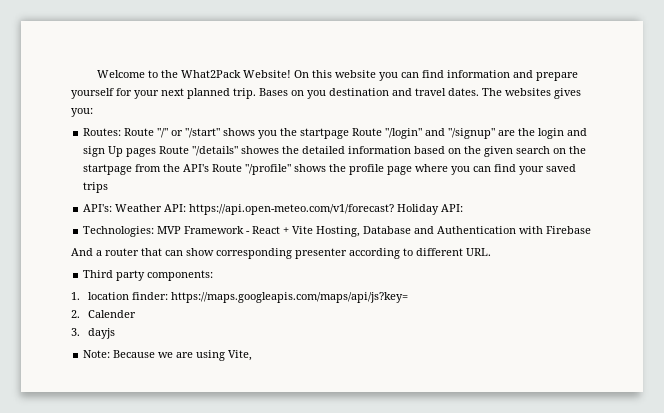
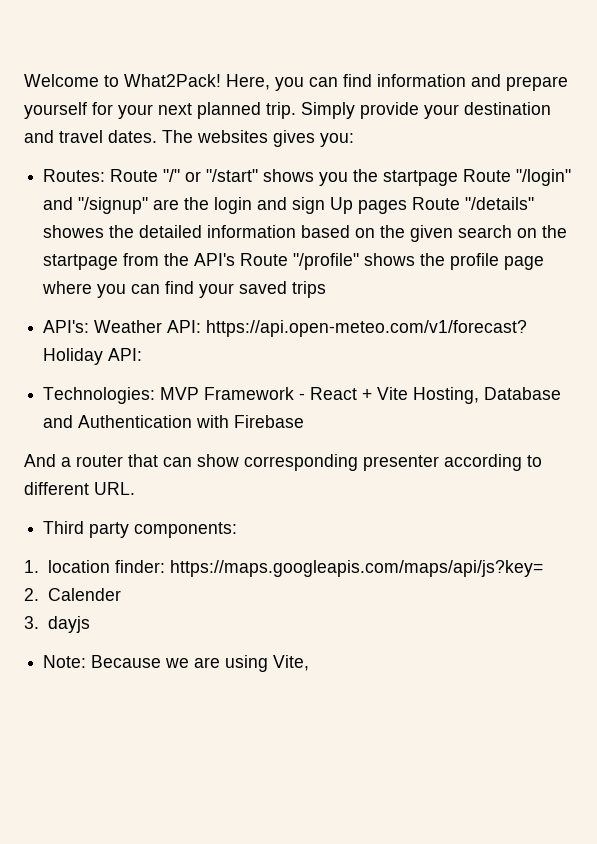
[160,70,376,78] the What2Pack Website! On this website -> [124,74,270,90] What2Pack! Here,
[259,88,326,99] Bases on you -> [301,102,459,119] Simply provide your

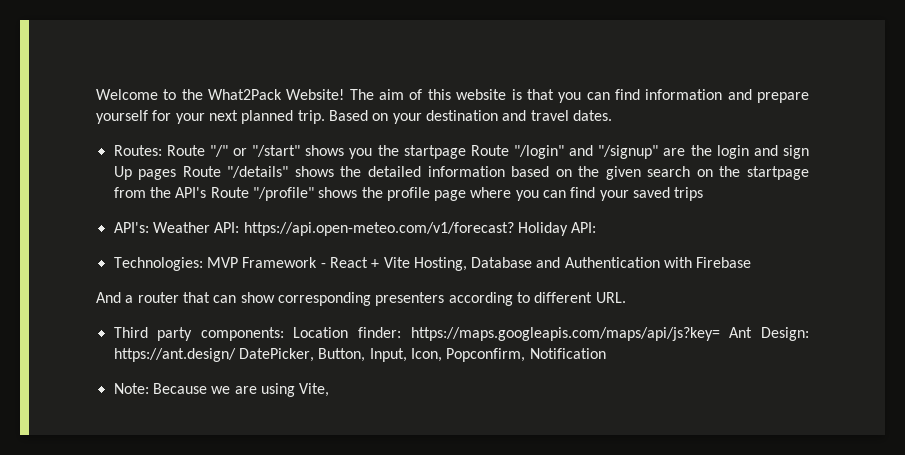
[124,74,270,90] What2Pack! Here, -> [181,89,554,100] the What2Pack Website! The aim of this website is that
[301,102,419,119] Simply provide -> [328,110,389,121] Based on
[162,130,354,147] The websites gives you: -> (612, 115) none
[43,225,105,238] showes -> [294,166,334,177] shows
[363,455,439,471] presenter -> [375,292,445,306] presenters
[24,560,110,573] // 1. location -> [293,327,349,338] Location
[24,588,121,601] [24,616,90,633] // 2. Calender // 3. dayjs -> [729,327,809,341] [113,348,606,362] Ant Design: https://ant.design/ DatePicker, Button, Input, Icon, Popconfirm, Notification

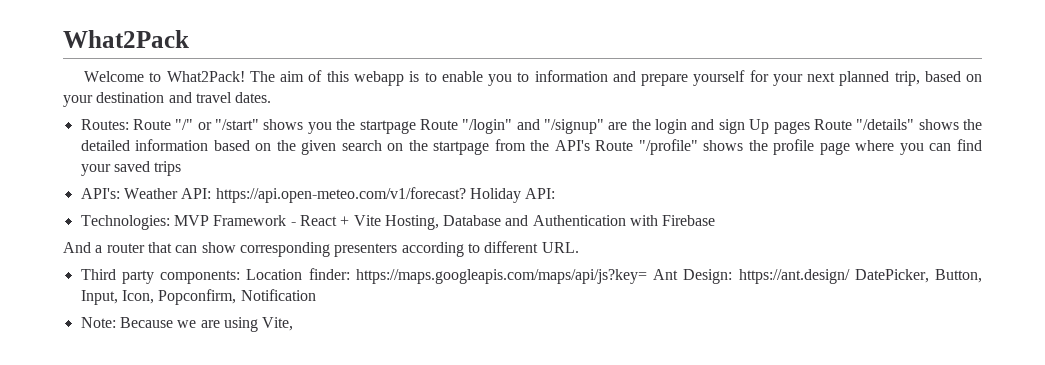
(96, 94) none -> [63,30,189,48] What2Pack //
[181,89,345,100] the What2Pack Website! -> [166,71,245,82] What2Pack!
[456,89,640,103] website is that you can find -> [353,71,530,86] webapp is to enable you to
[297,110,368,124] trip. Based -> [894,71,961,86] trip, based

